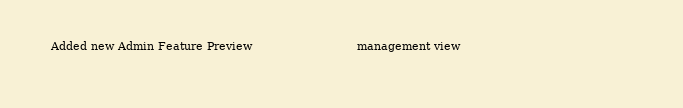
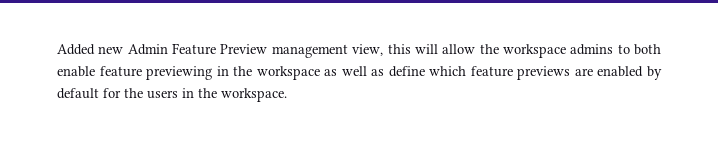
[433,42,461,50] view -> [352,44,661,58] [57,66,662,80] [57,88,287,102] view, this will allow the workspace admins to both enable feature previewing in the workspace as well as define which feature previews are enabled by default for the users in the workspace.

